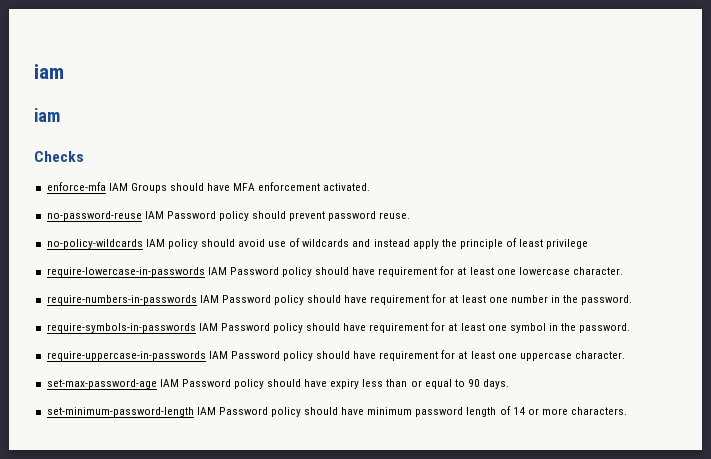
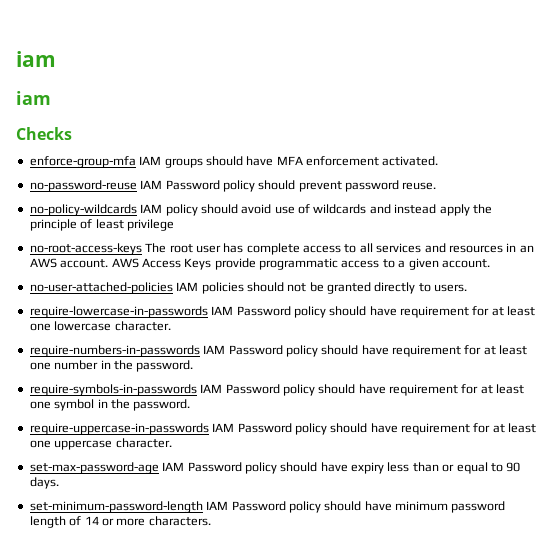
[46,182,167,193] enforce-mfa IAM Groups -> [29,156,203,168] enforce-group-mfa IAM groups
(589, 244) none -> [29,243,534,255] [29,258,490,270] [29,282,468,294] // no-root-access-keys The root user has complete access to all services and resources in an AWS account. AWS Access Keys provide programmatic access to a given account. // no-user-attached-policies IAM policies should not be granted directly to users.

